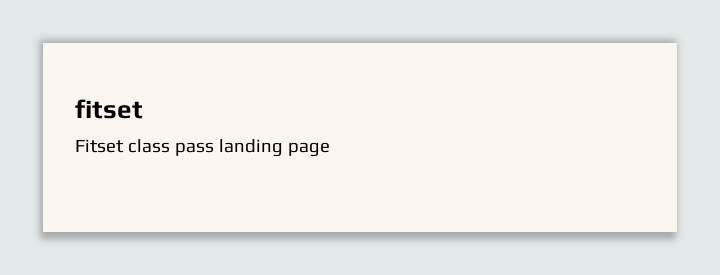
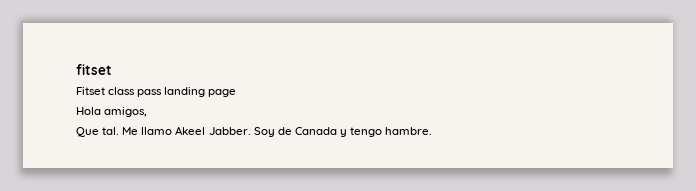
(330, 149) none -> [76,107,148,117] [76,126,433,137] // Hola amigos, // Que tal. Me llamo Akeel Jabber. Soy de Canada y tengo hambre.

